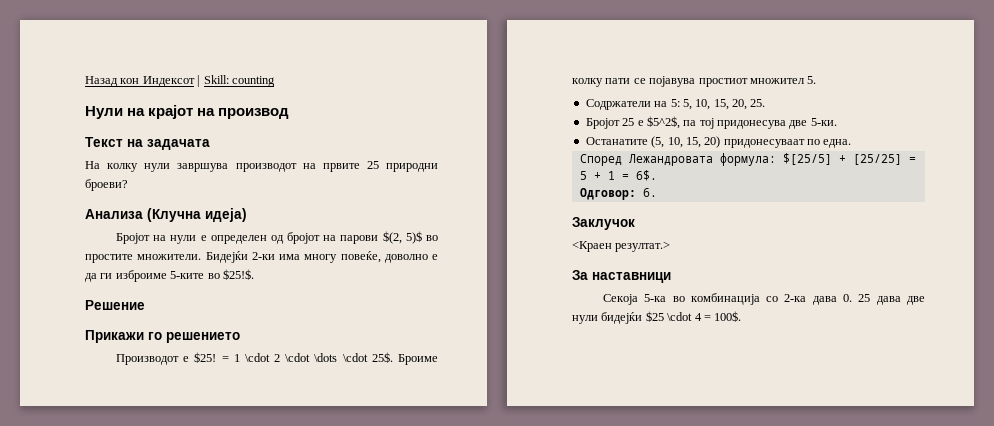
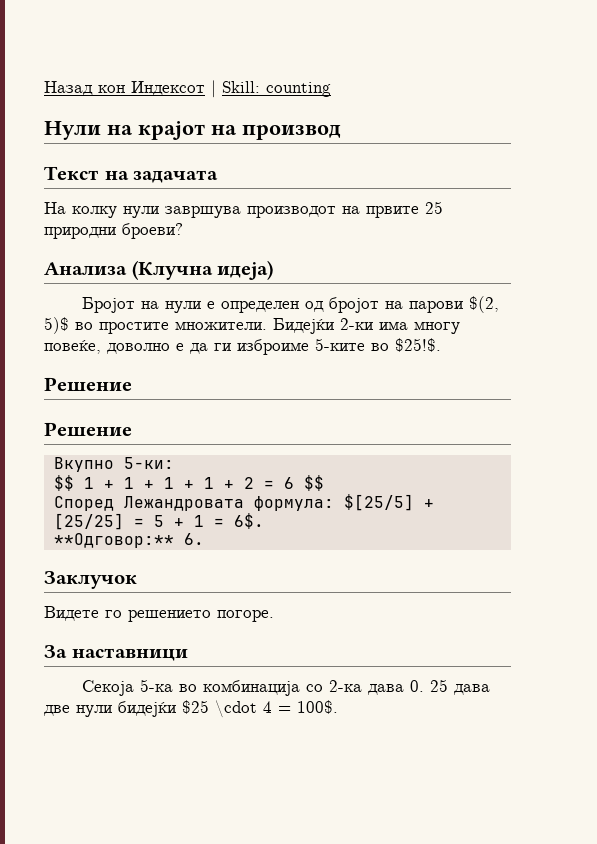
[85,330,240,343] [115,352,439,365] [572,76,817,87] [585,99,766,110] [585,116,837,129] [585,136,852,148] Прикажи го решението // Производот е $25! = 1 \cdot 2 \cdot \dots \cdot 25$. Броиме колку пати се појавува простиот множител 5. // Содржатели на 5: 5, 10, 15, 20, 25. // Бројот 25 е $5^2$, па тој придонесува две 5-ки. // Останатите (5, 10, 15, 20) придонесуваат по една. -> [44,422,132,436] [53,457,174,472] [53,475,324,491] Решение // Вкупно 5-ки: // $$ 1 + 1 + 1 + 1 + 2 = 6 $$
[579,188,636,200] Одговор: -> [53,533,174,548] **Одговор:**
[572,241,671,252] <Краен резултат.> -> [44,606,274,622] Видете го решението погоре.

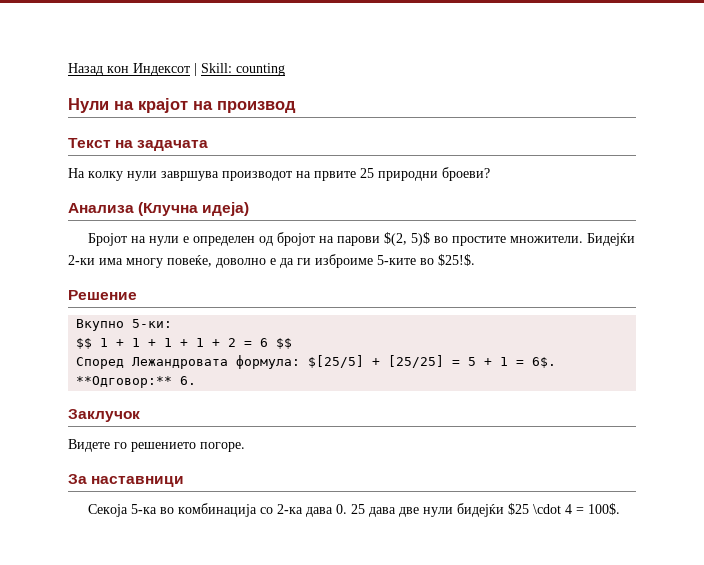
[44,422,132,436] // Решение -> (137, 295) none

